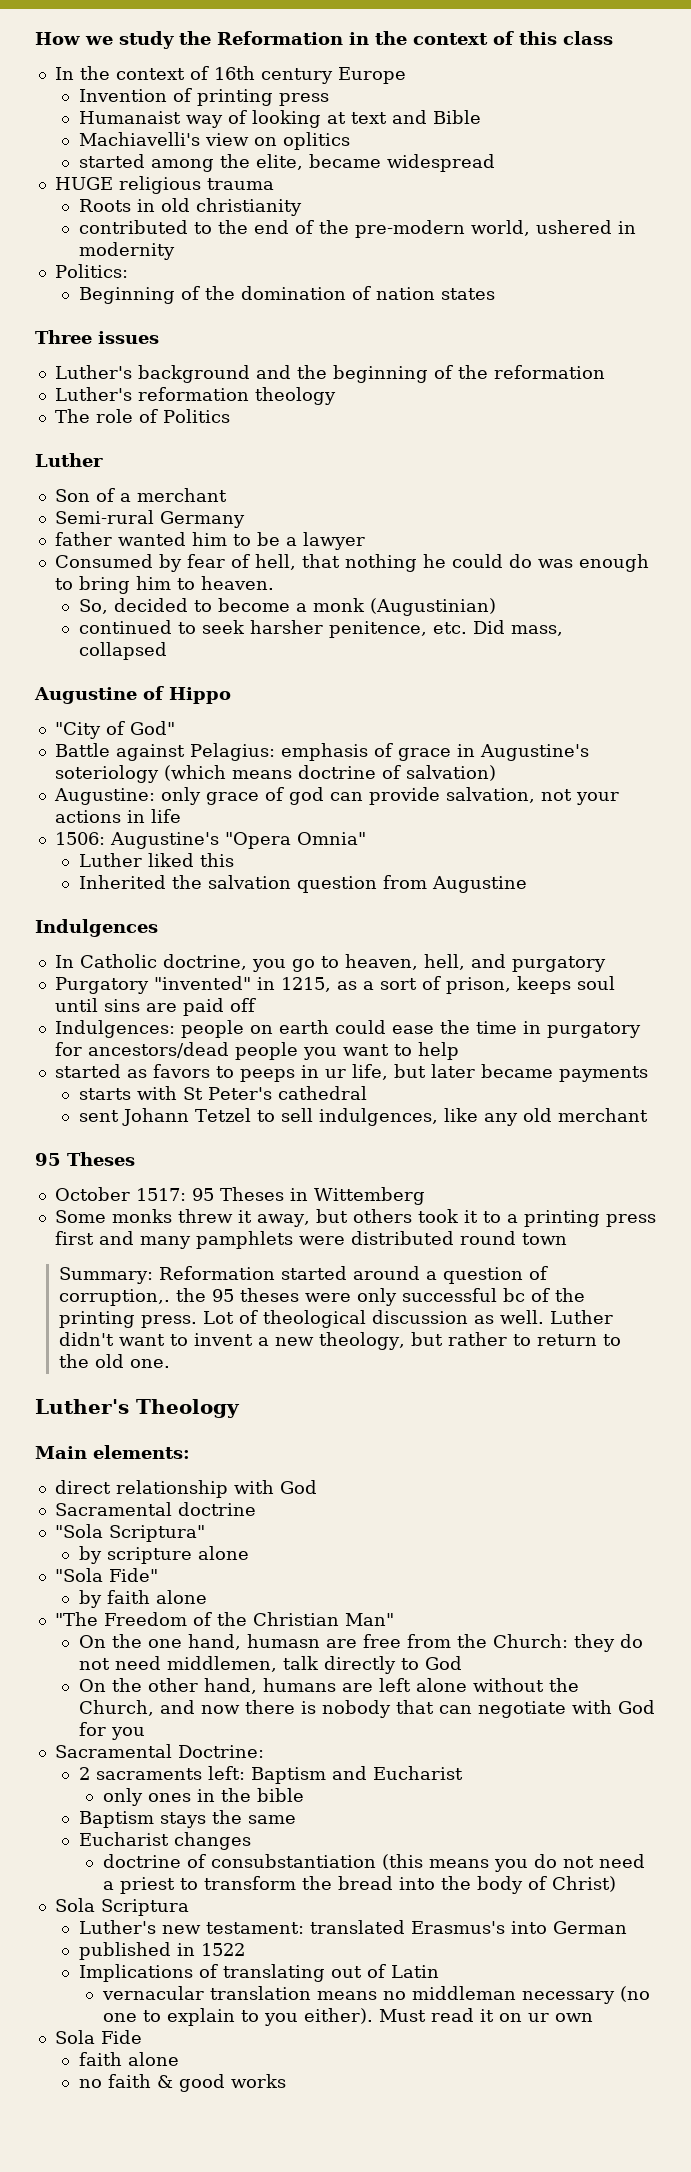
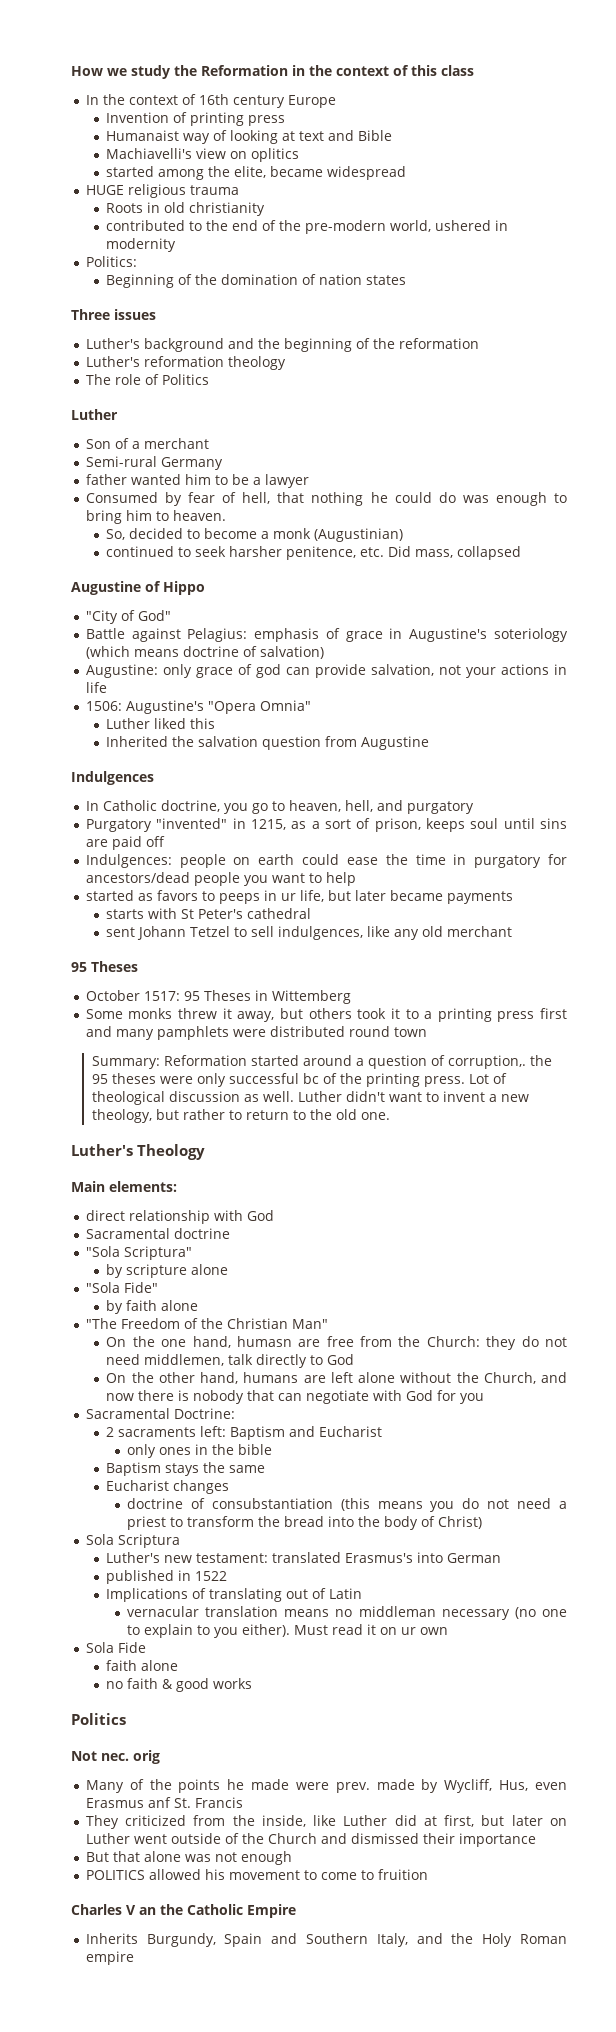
(286, 2081) none -> [71,1713,126,1725] [71,1750,160,1764] [85,1779,567,1793] [85,1797,243,1808] [85,1815,567,1829] [85,1833,536,1847] [85,1851,292,1865] [85,1869,428,1880] [71,1904,296,1918] [85,1933,567,1947] [85,1951,134,1965] // Politics // Not nec. orig // Many of the points he made were prev. made by Wycliff, Hus, even Erasmus anf St. Francis // They criticized from the inside, like Luther did at first, but later on Luther went outside of the Church and dismissed their importance // But that alone was not enough // POLITICS allowed his movement to come to fruition // Charles V an the Catholic Empire // Inherits Burgundy, Spain and Southern Italy, and the Holy Roman empire

